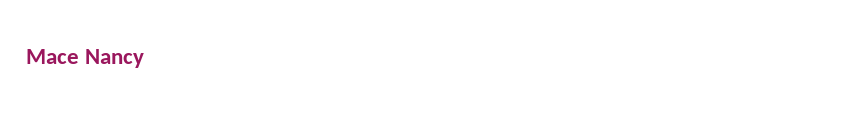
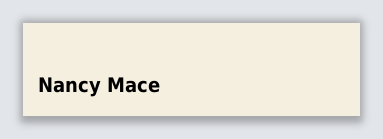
[26,49,145,68] Mace Nancy -> [38,77,160,97] Nancy Mace

